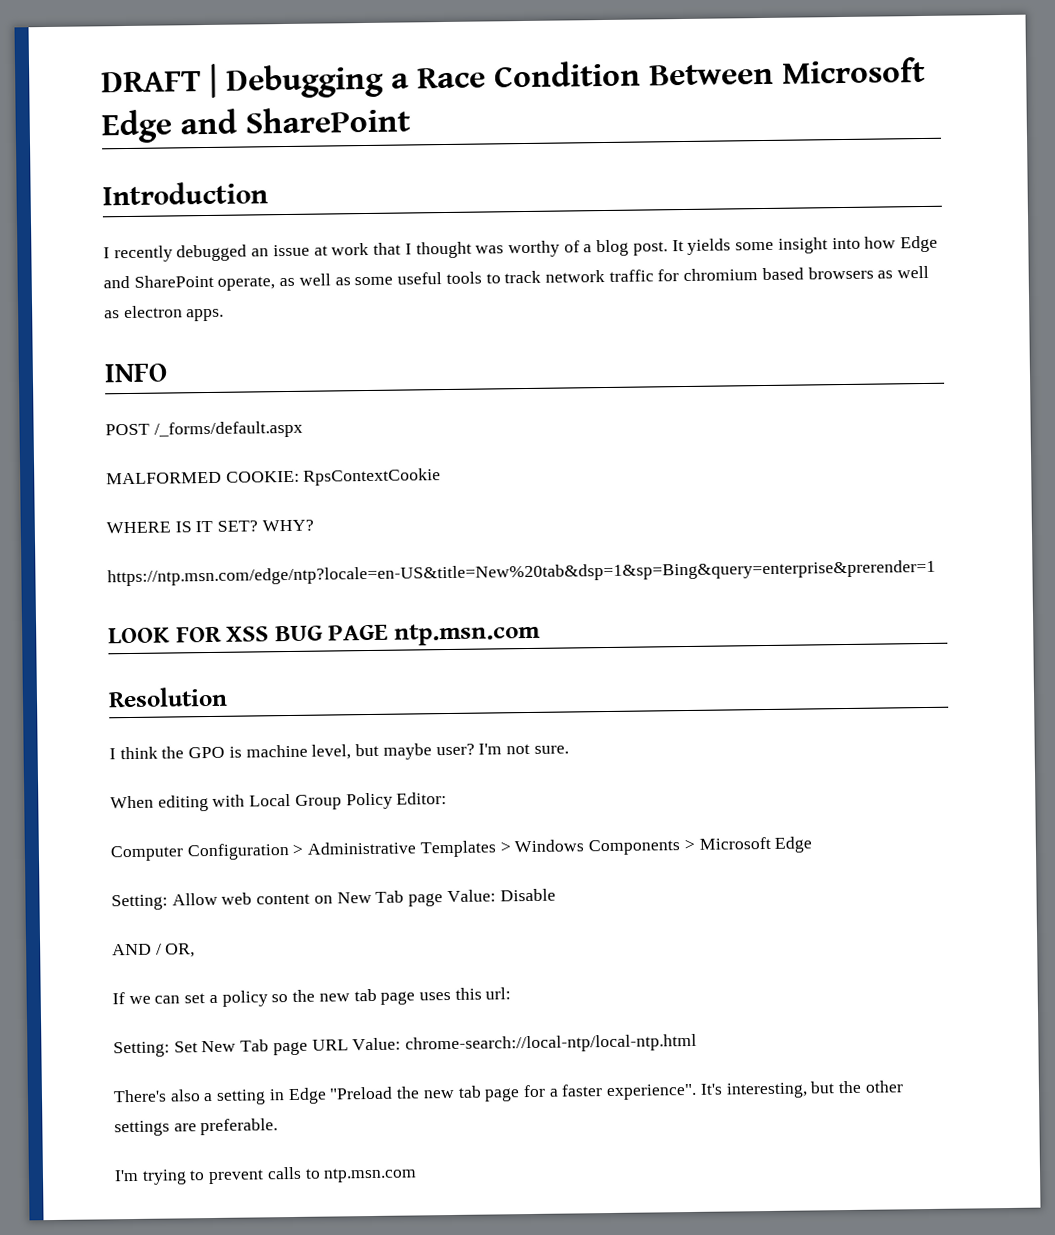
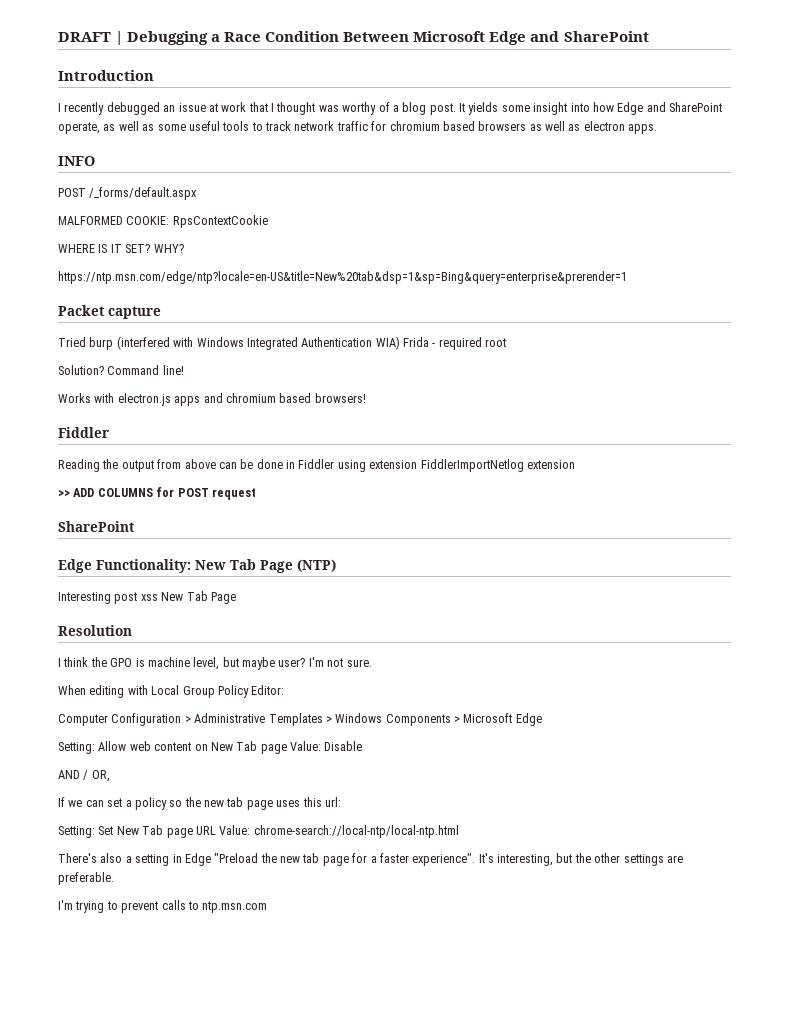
[108,622,542,646] LOOK FOR XSS BUG PAGE ntp.msn.com -> [58,305,161,319] [58,336,507,350] [58,365,184,375] [58,393,366,406] [58,427,109,438] [58,459,575,472] [58,487,256,500] [58,521,135,532] [58,559,336,573] [58,591,236,604] Packet capture // Tried burp (interfered with Windows Integrated Authentication WIA) Frida - required root // Solution? Command line! // Works with electron.js apps and chromium based browsers! // Fiddler // Reading the output from above can be done in Fiddler using extension FiddlerImportNetlog extension // >> ADD COLUMNS for POST request // SharePoint // Edge Functionality: New Tab Page (NTP) // Interesting post xss New Tab Page

